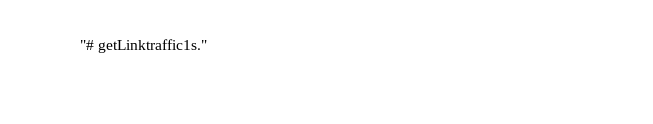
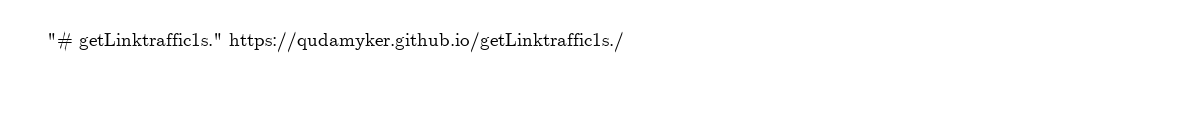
(208, 46) none -> [229,31,624,53] https://qudamyker.github.io/getLinktraffic1s./

